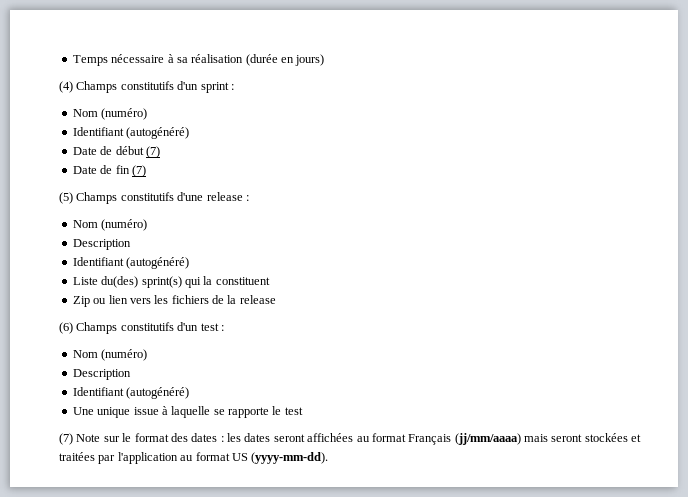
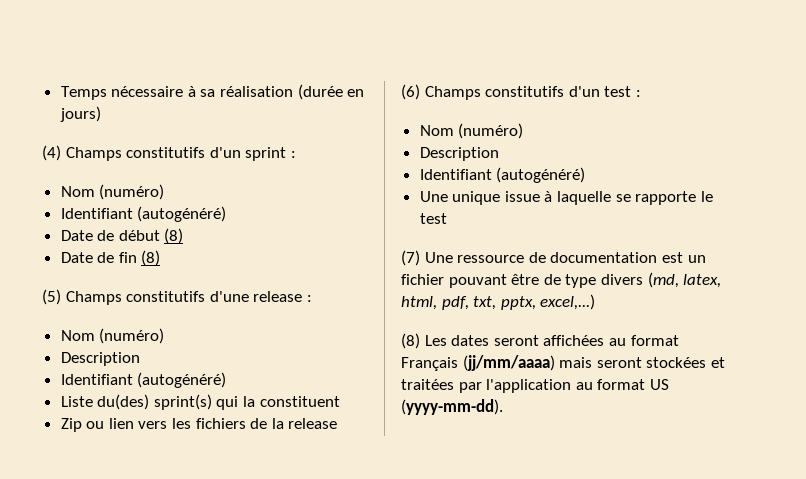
[145,146,160,158] (7) -> [164,228,184,244] (8)
[131,165,146,177] (7) -> [141,250,161,266] (8)
[76,433,241,442] Note sur le format des dates : les -> [424,252,706,263] [401,272,722,288] [401,294,596,310] [401,333,447,349] Une ressource de documentation est un fichier pouvant être de type divers (md, latex, html, pdf, txt, pptx, excel,...) // (8) Les

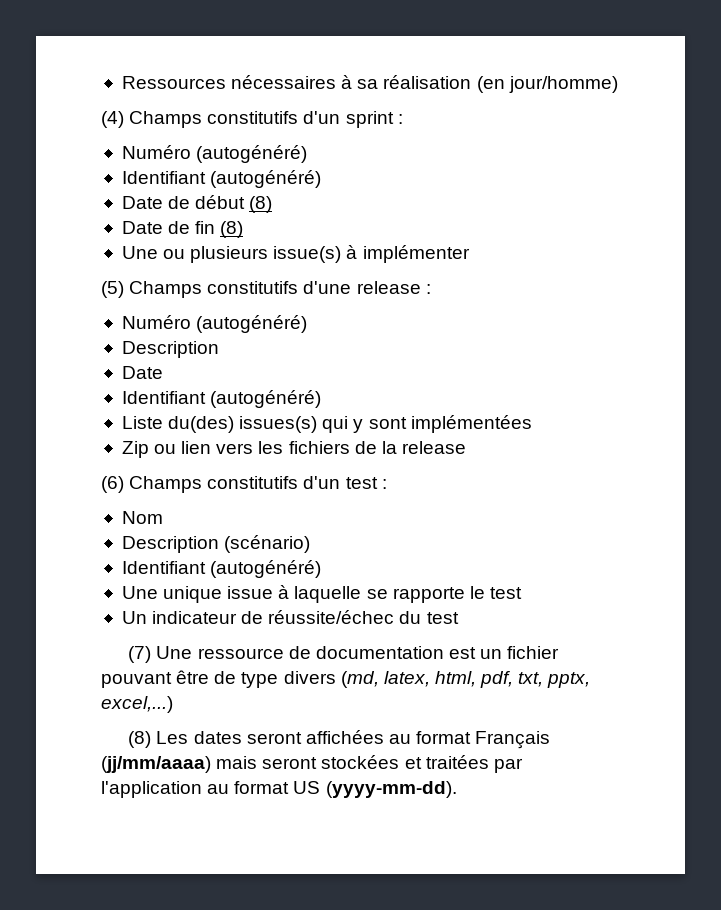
[60,86,184,100] Temps nécessaire -> [121,75,337,89] Ressources nécessaires
[297,84,365,100] [59,106,101,122] (durée en jours) -> [476,76,618,93] (en jour/homme)
[60,184,165,200] Nom (numéro) -> [121,145,308,163] Numéro (autogénéré)
(161, 258) none -> [121,245,470,263] // Une ou plusieurs issue(s) à implémenter
[60,328,165,344] [60,352,140,366] Nom (numéro) // Description -> [121,315,308,333] [121,341,219,358] [121,366,163,379] Numéro (autogénéré) // Description // Date
[153,394,340,410] sprint(s) qui la constituent -> [239,415,532,433] issues(s) qui y sont implémentées
[458,123,524,139] [419,147,499,161] (numéro) // Description -> [121,535,311,553] // Description (scénario)
(447, 218) none -> [121,610,459,624] // Un indicateur de réussite/échec du test

